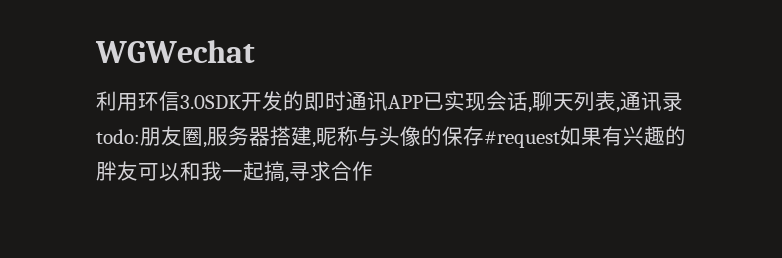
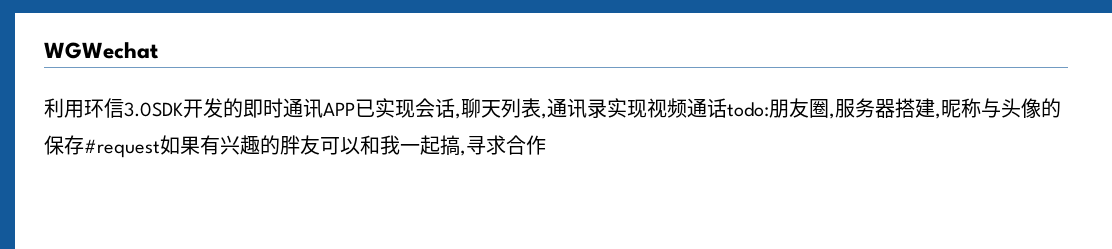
(683, 101) none -> [607,98,727,118] 实现视频通话

